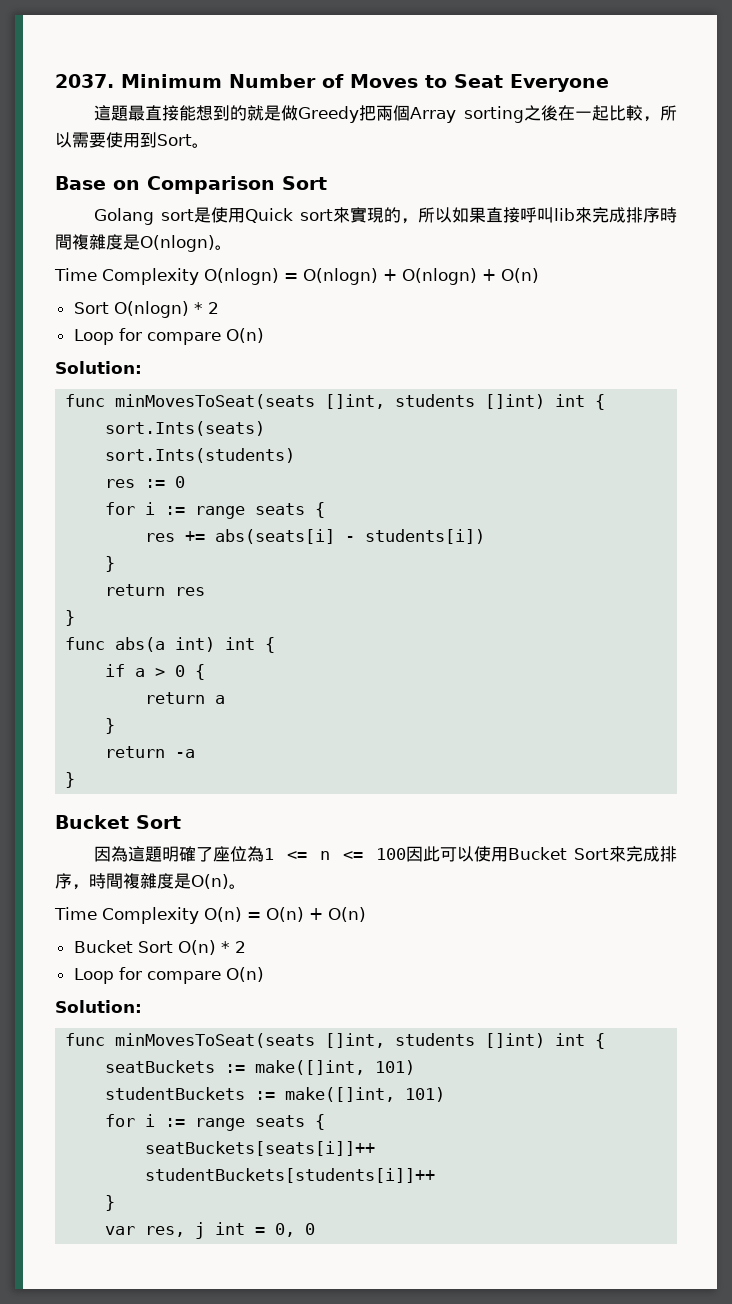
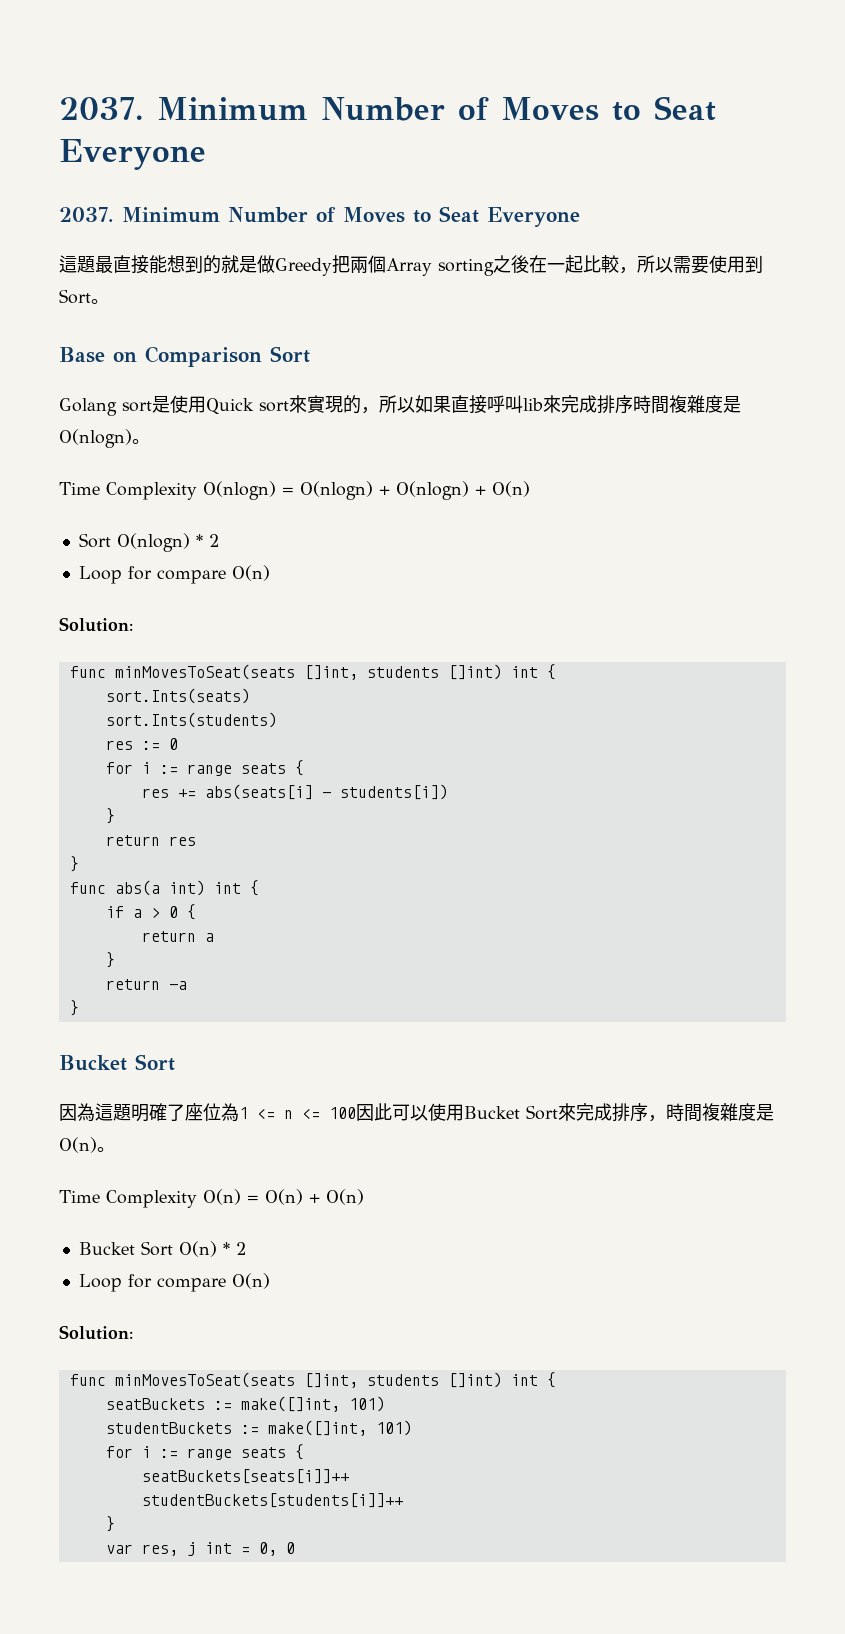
[55,74,609,92] 2037. Minimum Number of Moves to Seat Everyone -> [59,96,716,121] [59,139,206,170] [59,206,580,227] 2037. Minimum Number of Moves to Seat Everyone // 2037. Minimum Number of Moves to Seat Everyone

